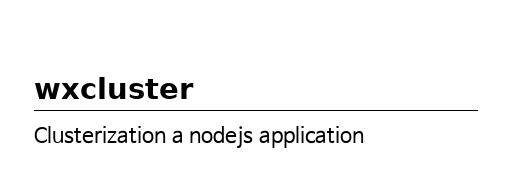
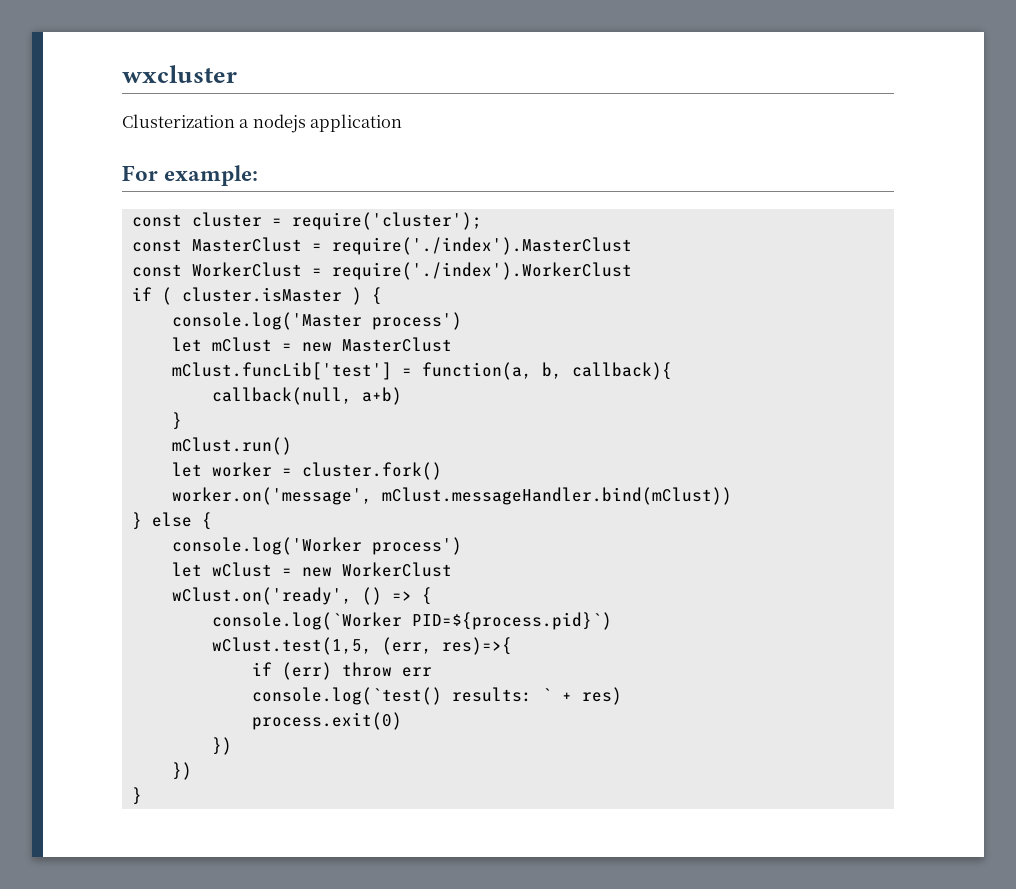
(364, 137) none -> [122,165,259,186] [131,212,482,230] [131,237,632,255] [131,262,632,280] [131,287,382,305] [171,312,462,330] [171,337,452,352] [171,362,672,380] [211,387,402,405] [171,412,182,430] [171,437,292,455] [171,462,442,480] [171,487,732,505] [131,512,212,530] [171,537,462,555] [171,562,452,577] [171,587,432,605] [211,612,612,630] [211,637,512,655] [251,662,432,680] [251,687,622,705] [251,712,402,730] [211,737,232,755] [171,762,192,780] [131,787,142,805] // For example: // const cluster = require('cluster'); // const MasterClust = require('./index').MasterClust // const WorkerClust = require('./index').WorkerClust // if ( cluster.isMaster ) { // console.log('Master process') // let mClust = new MasterClust // mClust.funcLib['test'] = function(a, b, callback){ // callback(null, a+b) // } // mClust.run() // let worker = cluster.fork() // worker.on('message', mClust.messageHandler.bind(mClust)) // } else { // console.log('Worker process') // let wClust = new WorkerClust // wClust.on('ready', () => { // console.log(`Worker PID=${process.pid}`) // wClust.test(1,5, (err, res)=>{ // if (err) throw err // console.log(`test() results: ` + res) // process.exit(0) // }) // }) // }

